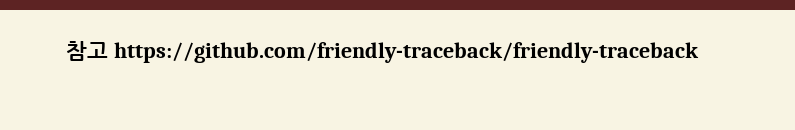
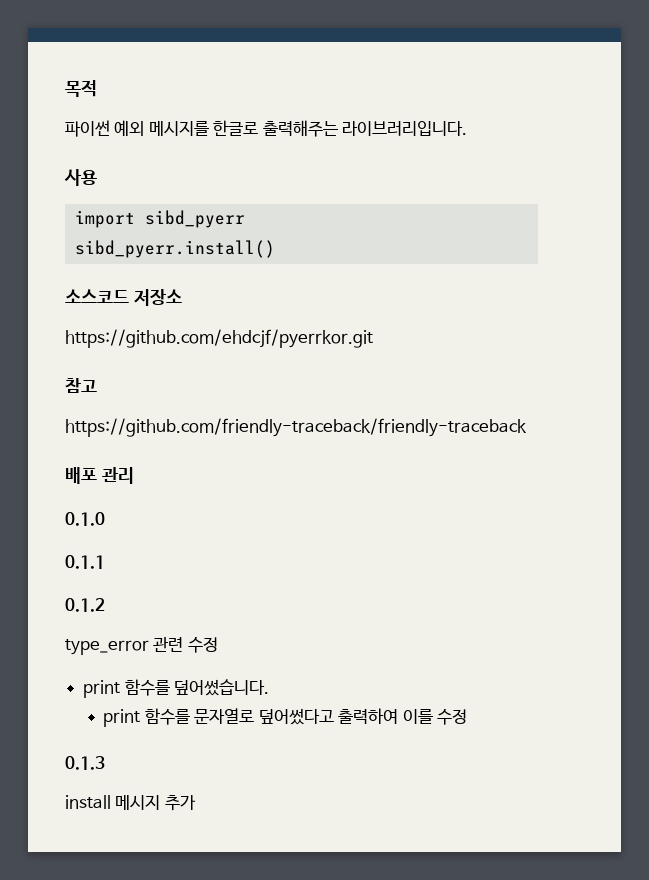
(66, 51) none -> [65,80,97,97] [65,120,468,137] [64,169,97,186] [74,210,245,228] [74,240,275,258] [65,289,182,306] [65,329,373,348] 목적 // 파이썬 예외 메시지를 한글로 출력해주는 라이브러리입니다. // 사용 // import sibd_pyerr // sibd_pyerr.install() // 소스코드 저장소 // https://github.com/ehdcjf/pyerrkor.git //
(108, 51) none -> (97, 385) //
(699, 52) none -> [65,467,134,484] [65,512,105,526] [65,555,105,569] [65,598,105,612] [65,637,218,655] [83,679,270,698] [103,708,468,727] [65,756,105,770] [65,795,196,811] // 배포 관리 // 0.1.0 // 0.1.1 // 0.1.2 // type_error 관련 수정 // print 함수를 덮어썼습니다. // print 함수를 문자열로 덮어썼다고 출력하여 이를 수정 // 0.1.3 // install 메시지 추가

